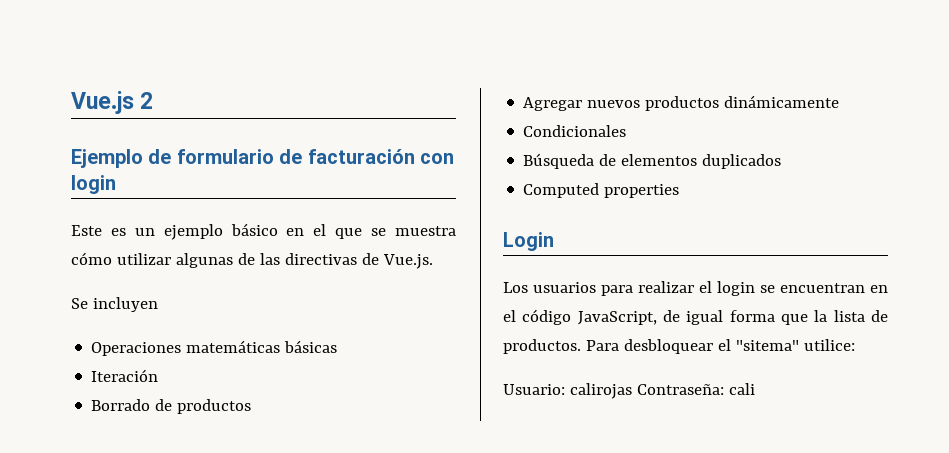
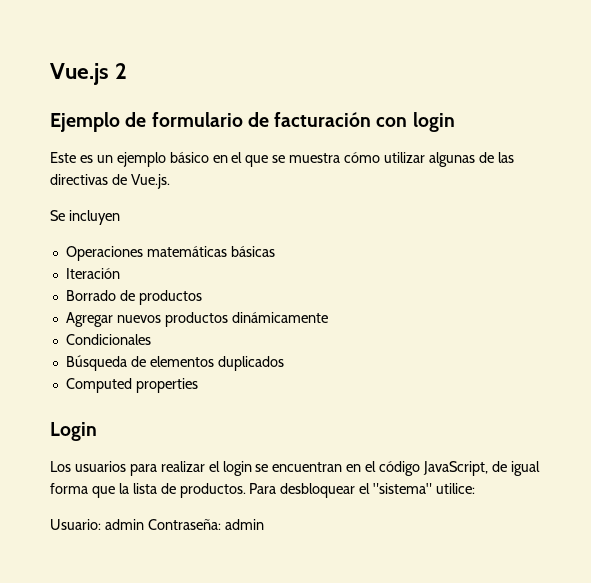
[735,340,799,351] "sitema" -> [373,483,433,494] "sistema"
[569,383,755,399] calirojas Contraseña: cali -> [104,519,264,530] admin Contraseña: admin

